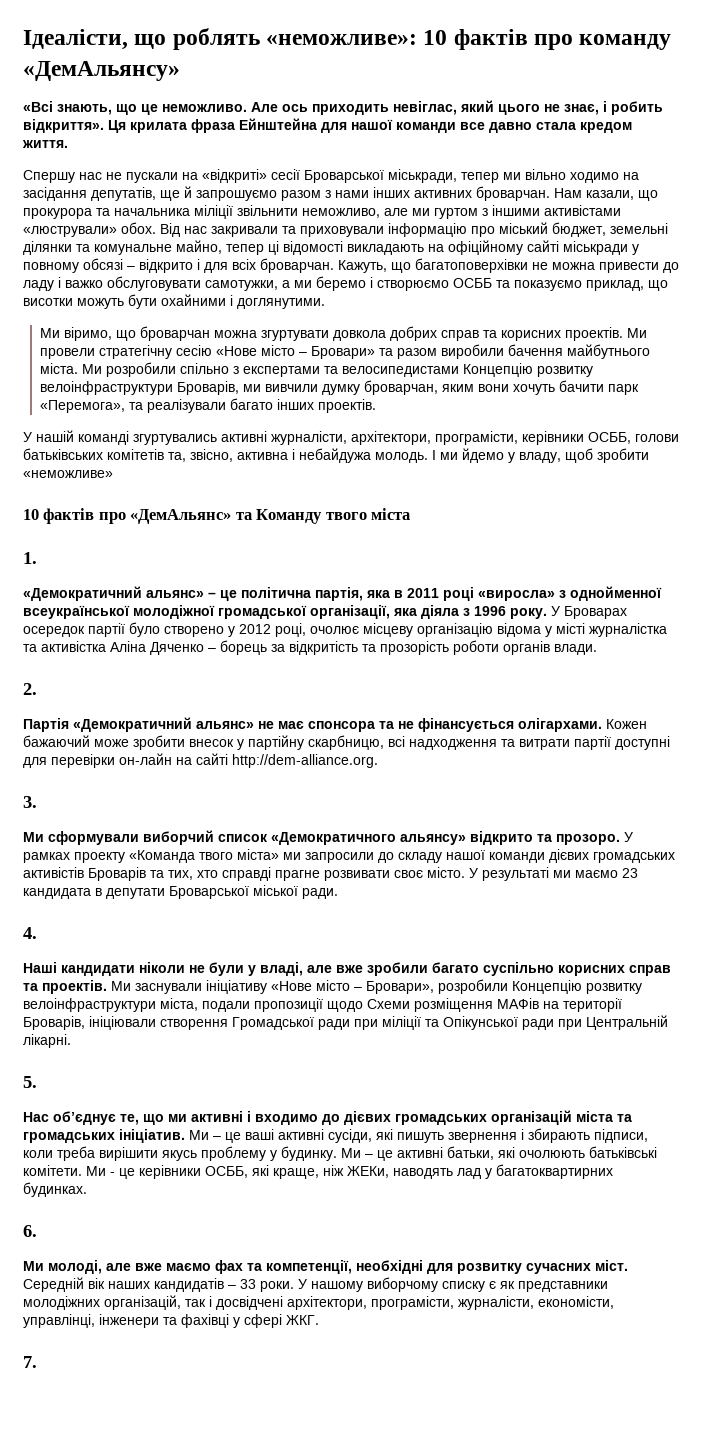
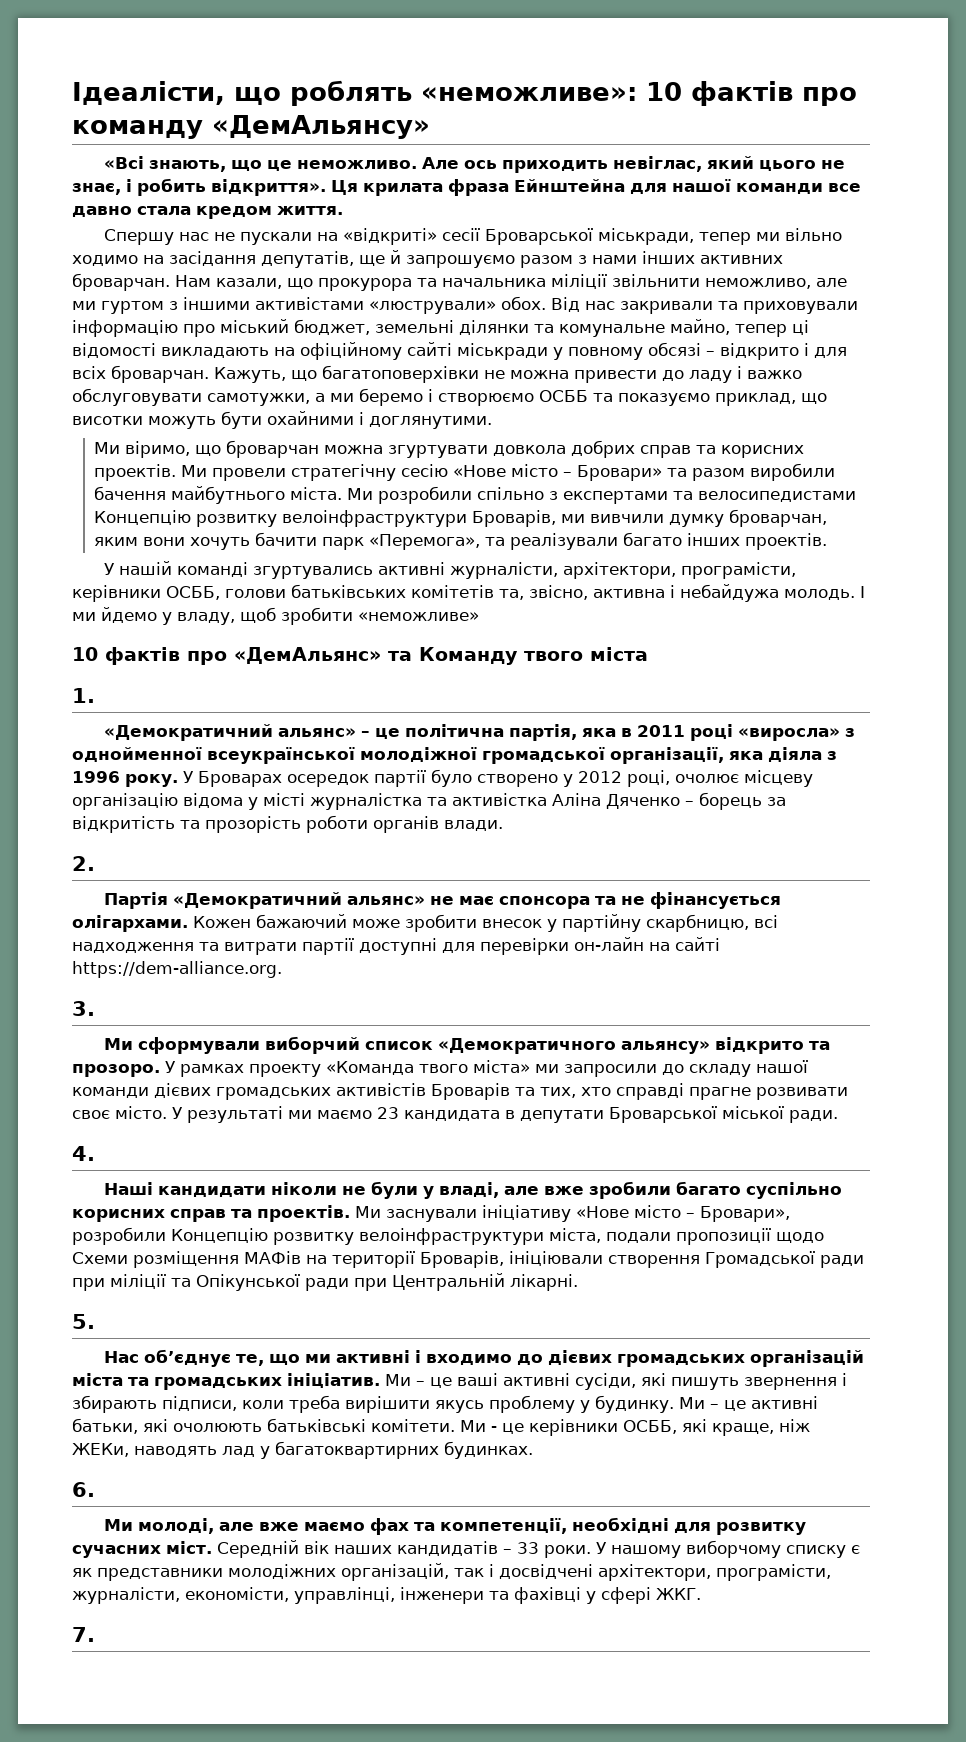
[232,754,378,768] http://dem-alliance.org. -> [72,961,282,978] https://dem-alliance.org.

